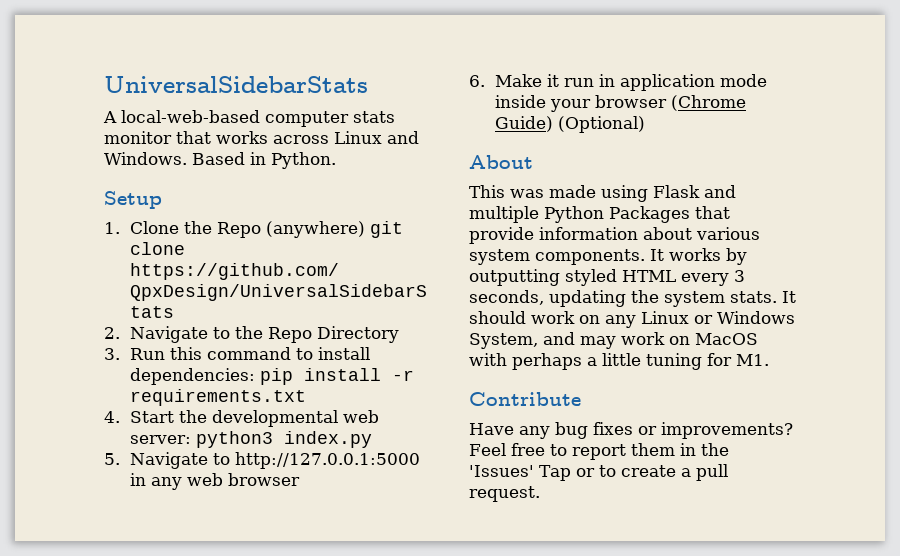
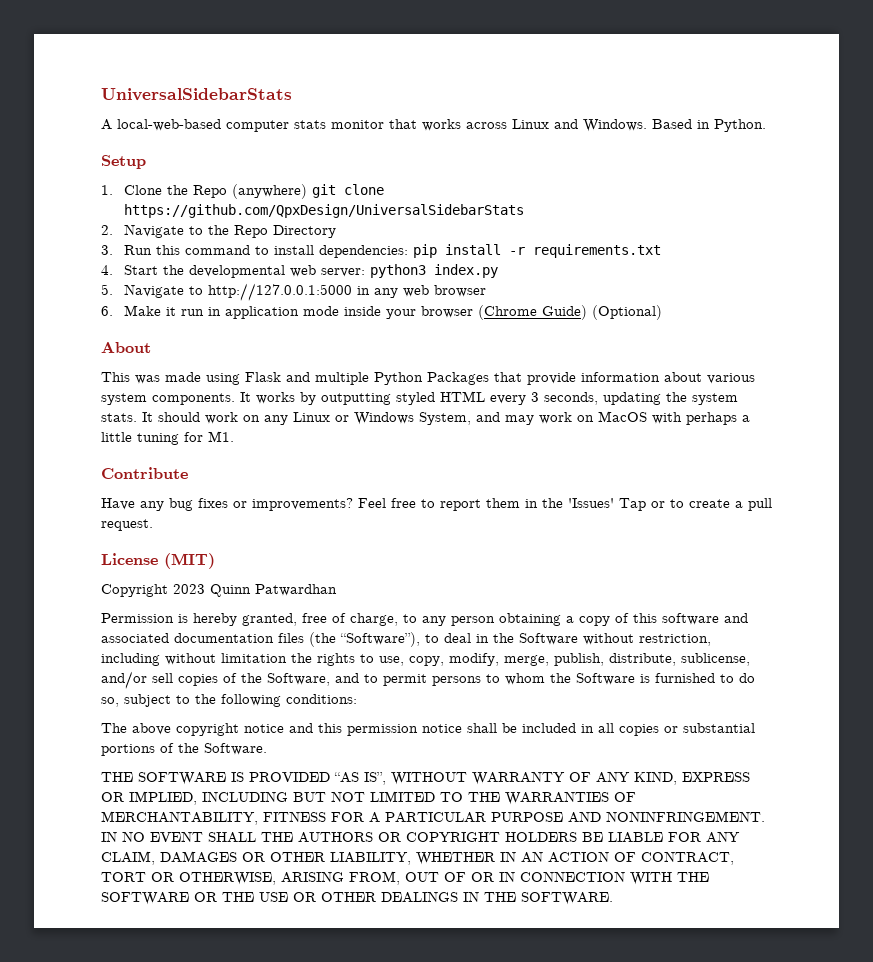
(540, 494) none -> [101,553,215,569] [101,584,337,597] [101,613,748,626] [101,632,711,647] [101,653,750,666] [101,671,755,689] [101,694,357,707] [101,723,755,736] [101,743,267,756] [101,771,750,785] [101,791,636,805] [101,811,765,825] [101,831,740,843] [101,851,734,865] [101,871,709,885] [101,891,613,905] // License (MIT) // Copyright 2023 Quinn Patwardhan // Permission is hereby granted, free of charge, to any person obtaining a copy of this software and associated documentation files (the “Software”), to deal in the Software without restriction, including without limitation the rights to use, copy, modify, merge, publish, distribute, sublicense, and/or sell copies of the Software, and to permit persons to whom the Software is furnished to do so, subject to the following conditions: // The above copyright notice and this permission notice shall be included in all copies or substantial portions of the Software. // THE SOFTWARE IS PROVIDED “AS IS”, WITHOUT WARRANTY OF ANY KIND, EXPRESS OR IMPLIED, INCLUDING BUT NOT LIMITED TO THE WARRANTIES OF MERCHANTABILITY, FITNESS FOR A PARTICULAR PURPOSE AND NONINFRINGEMENT. IN NO EVENT SHALL THE AUTHORS OR COPYRIGHT HOLDERS BE LIABLE FOR ANY CLAIM, DAMAGES OR OTHER LIABILITY, WHETHER IN AN ACTION OF CONTRACT, TORT OR OTHERWISE, ARISING FROM, OUT OF OR IN CONNECTION WITH THE SOFTWARE OR THE USE OR OTHER DEALINGS IN THE SOFTWARE.

